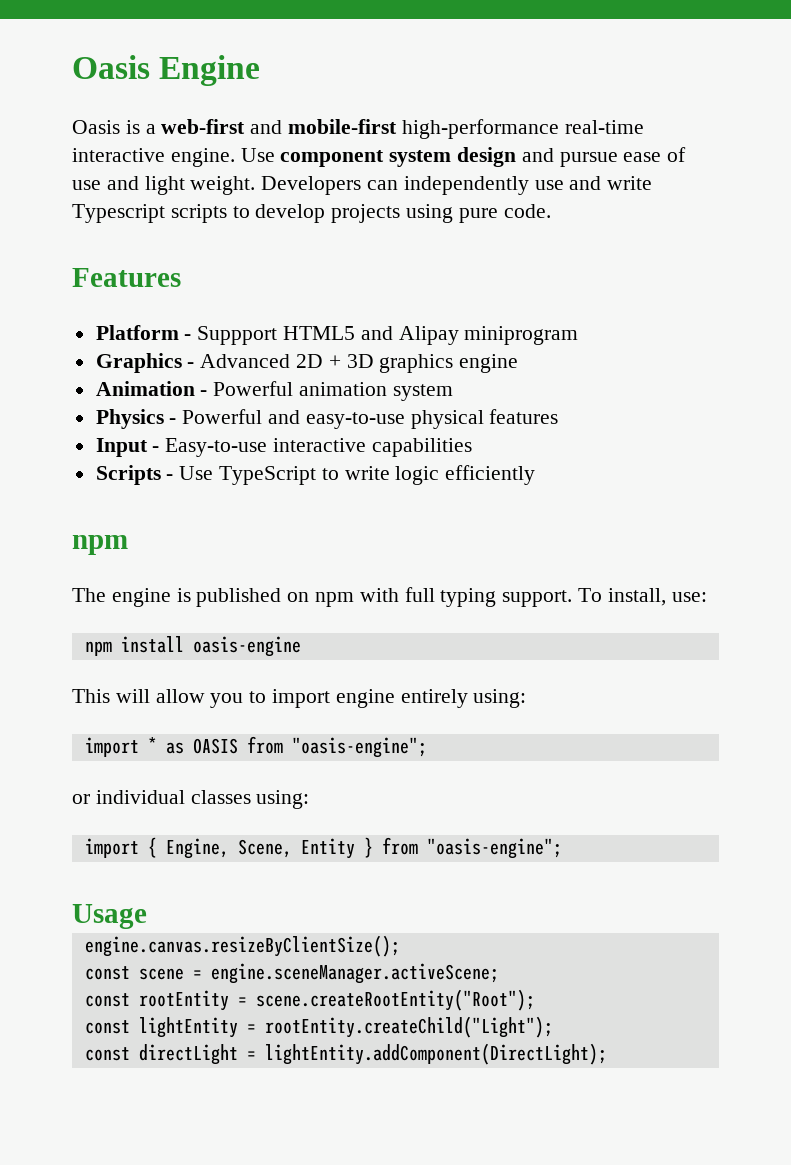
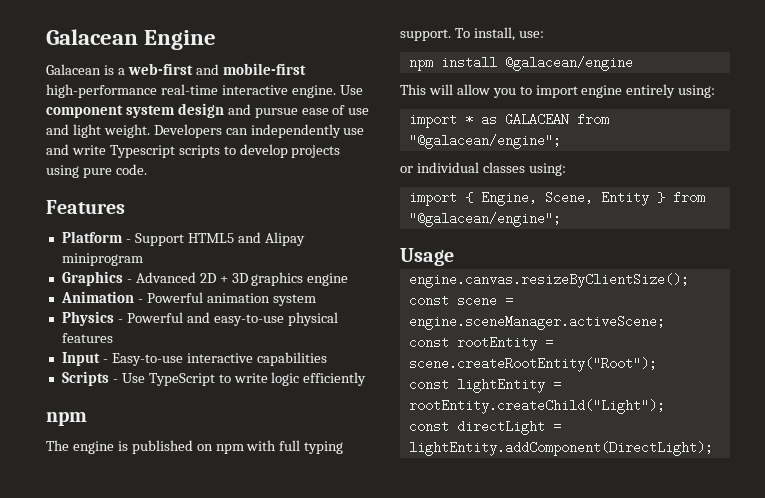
[72,55,150,79] Oasis -> [46,29,138,45] Galacean
[72,120,120,134] Oasis -> [46,64,101,75] Galacean
[197,326,278,345] Suppport -> [134,233,184,246] Support
[192,636,301,657] oasis-engine -> [504,56,633,71] @galacean/engine
[192,736,427,758] OASIS from "oasis-engine"; -> [504,113,609,126] [408,134,561,149] GALACEAN from "@galacean/engine";
[426,838,562,859] "oasis-engine"; -> [408,212,561,227] "@galacean/engine";

